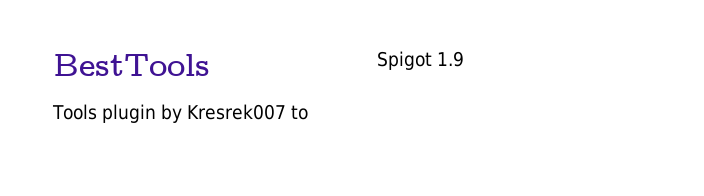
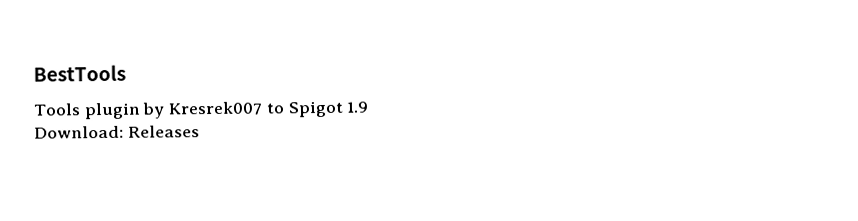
(465, 59) none -> [34,125,200,139] // Download: Releases

